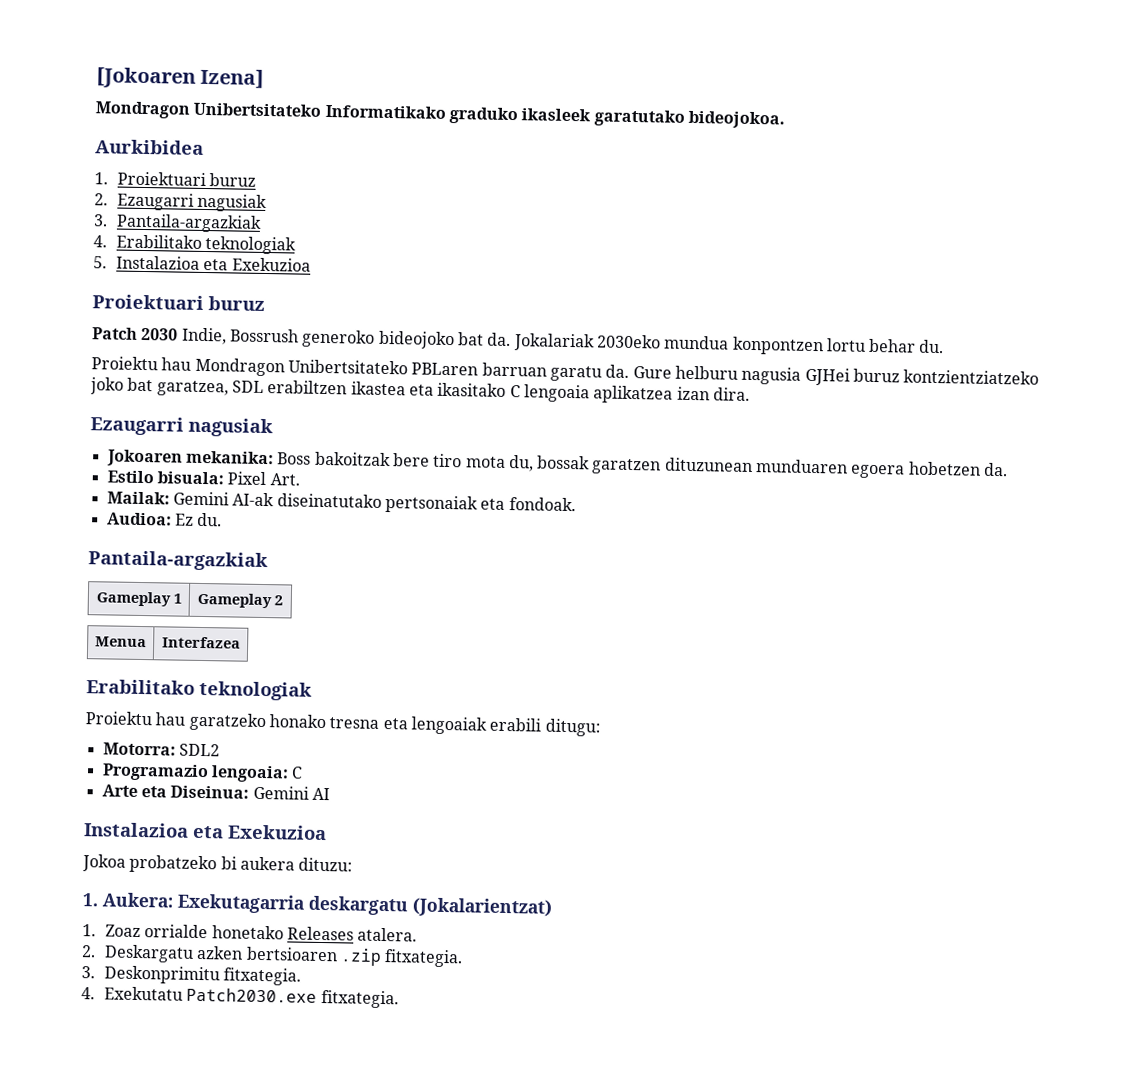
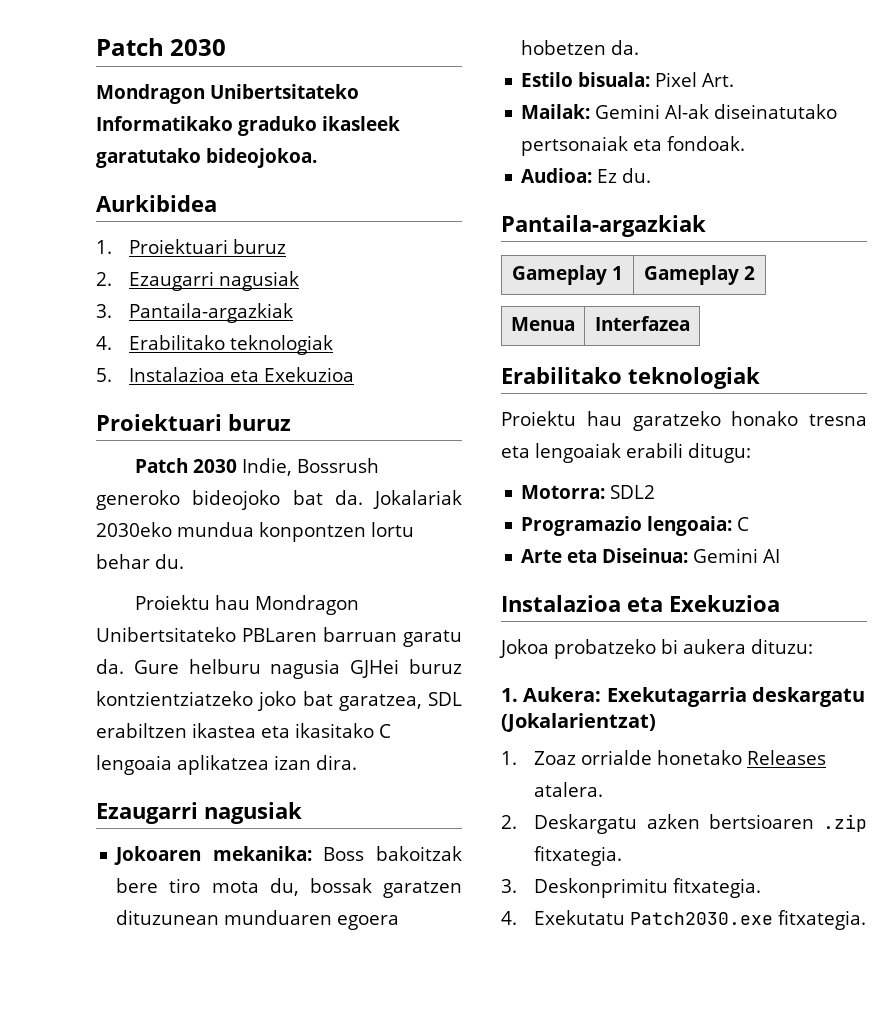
[96,67,265,89] [Jokoaren Izena] -> [96,38,227,56] Patch 2030

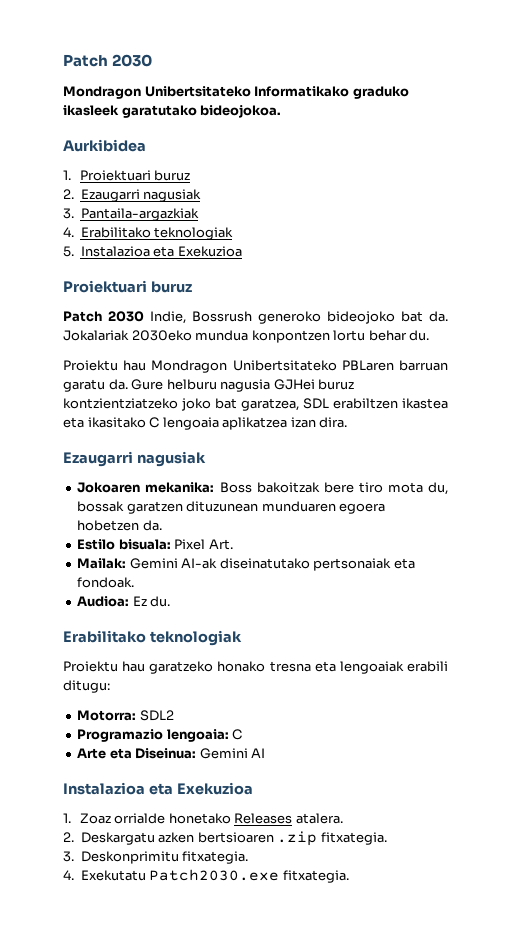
[501,215,706,237] [512,265,623,285] [644,265,755,285] [511,317,575,331] [594,316,690,331] // Pantaila-argazkiak // Gameplay 1 | Gameplay 2 // Menua | Interfazea -> (171, 601) none
[499,639,813,659] [501,687,866,707] [501,713,656,732] // Jokoa probatzeko bi aukera dituzu: // 1. Aukera: Exekutagarria deskargatu (Jokalarientzat) -> (253, 788) none

